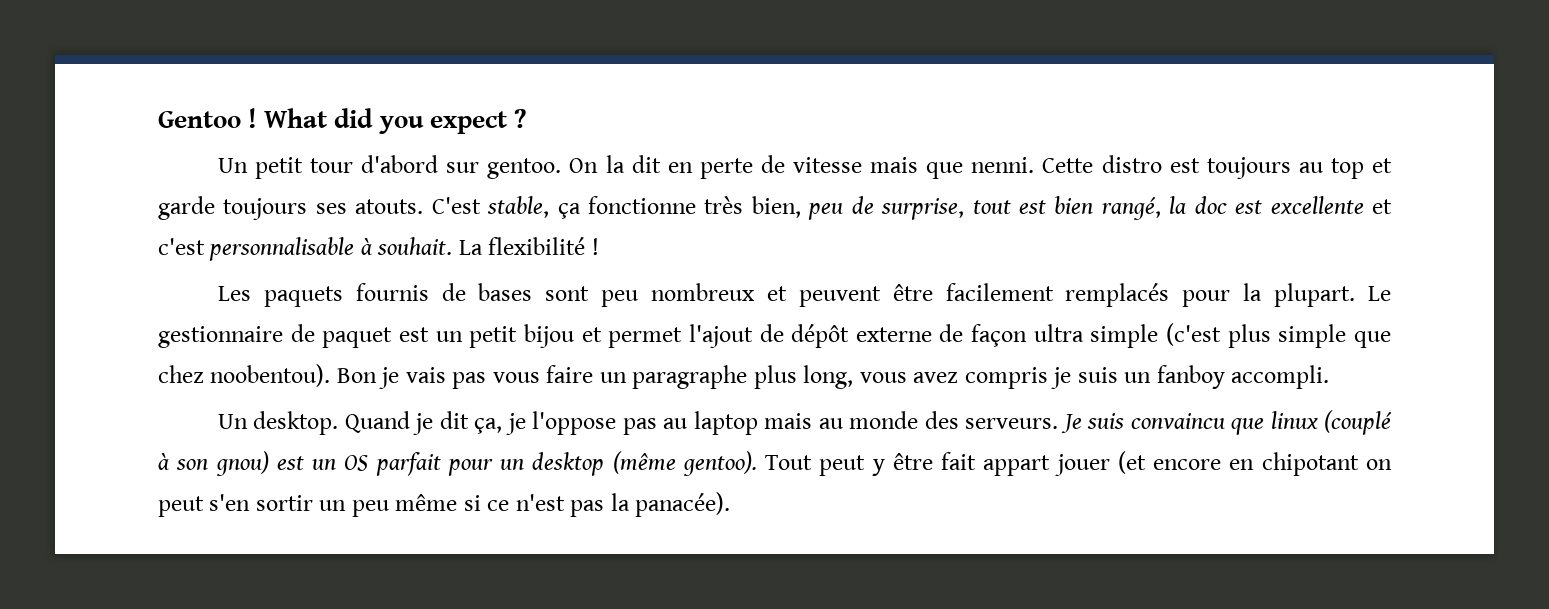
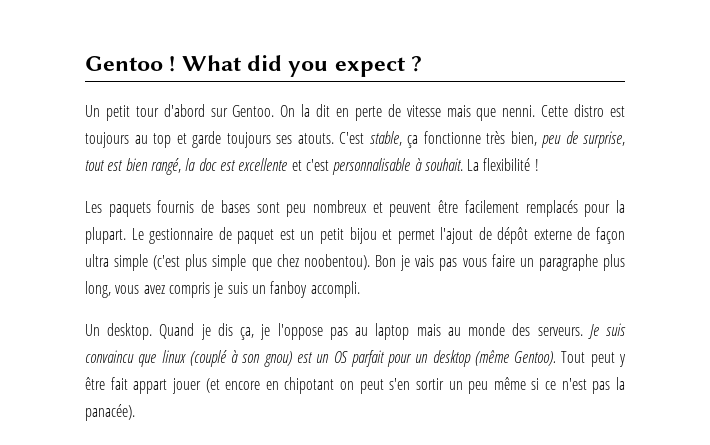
[487,158,562,179] gentoo. -> [232,105,275,117] Gentoo.
[439,411,469,429] dit -> [217,323,233,336] dis
[682,451,757,476] gentoo). -> [514,351,557,366] Gentoo).

